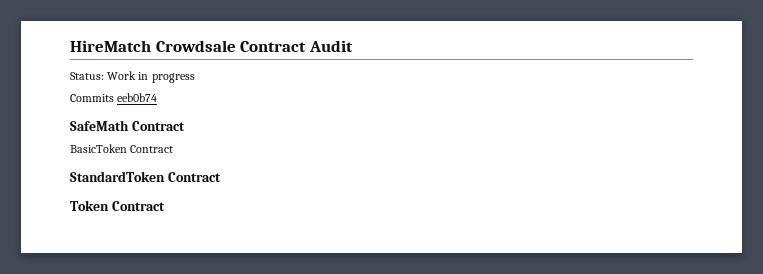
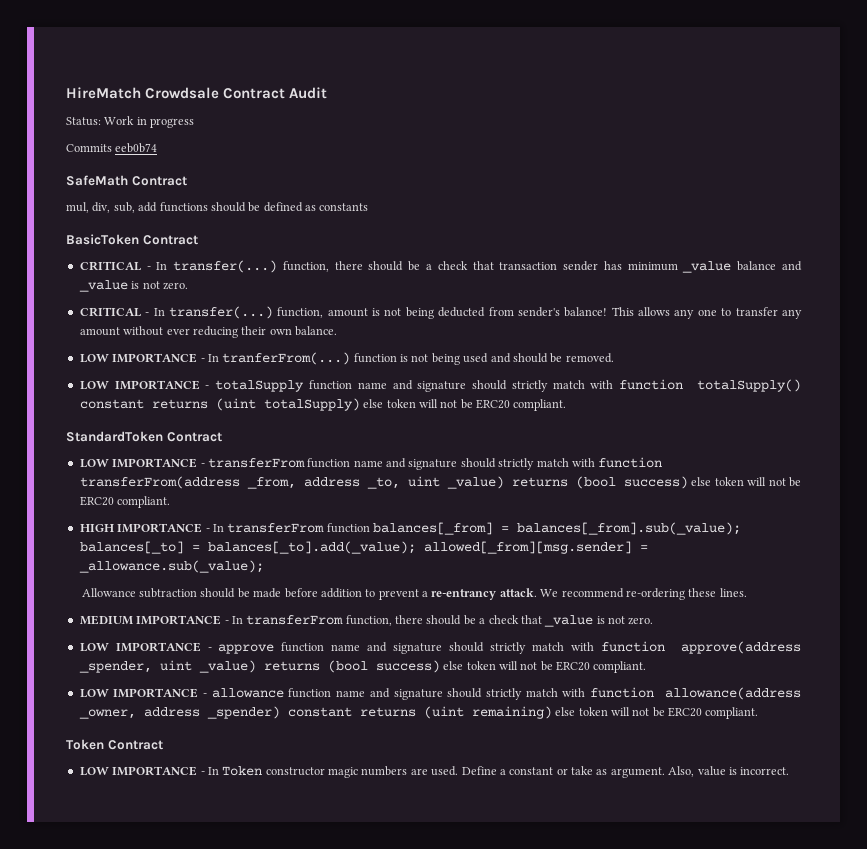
[70,144,174,153] [70,171,221,182] [70,200,165,211] BasicToken Contract // StandardToken Contract // Token Contract -> [66,202,369,213] [66,234,198,245] [79,260,802,273] [78,280,188,292] [79,306,803,319] [79,326,337,338] [79,352,614,365] [79,379,801,392] [79,398,567,411] [66,431,222,442] [79,457,663,470] [79,476,802,489] [79,496,171,508] [79,522,741,535] [79,541,648,554] [78,560,264,573] [81,588,747,600] [79,615,654,627] [79,641,801,654] [78,660,647,673] [79,687,802,700] [78,706,759,719] [66,739,163,750] [79,766,790,778] mul, div, sub, add functions should be defined as constants // BasicToken Contract // CRITICAL - In transfer(...) function, there should be a check that transaction sender has minimum _value balance and _value is not zero. // CRITICAL - In transfer(...) function, amount is not being deducted from sender's balance! This allows any one to transfer any amount without ever reducing their own balance. // LOW IMPORTANCE - In tranferFrom(...) function is not being used and should be removed. // LOW IMPORTANCE - totalSupply function name and signature should strictly match with function totalSupply() constant returns (uint totalSupply) else token will not be ERC20 compliant. // StandardToken Contract // LOW IMPORTANCE - transferFrom function name and signature should strictly match with function transferFrom(address _from, address _to, uint _value) returns (bool success) else token will not be ERC20 compliant. // HIGH IMPORTANCE - In transferFrom function balances[_from] = balances[_from].sub(_value); balances[_to] = balances[_to].add(_value); allowed[_from][msg.sender] = _allowance.sub(_value); // Allowance subtraction should be made before addition to prevent a re-entrancy attack. We recommend re-ordering these lines. // MEDIUM IMPORTANCE - In transferFrom function, there should be a check that _value is not zero. // LOW IMPORTANCE - approve function name and signature should strictly match with function approve(address _spender, uint _value) returns (bool success) else token will not be ERC20 compliant. // LOW IMPORTANCE - allowance function name and signature should strictly match with function allowance(address _owner, address _spender) constant returns (uint remaining) else token will not be ERC20 compliant. // Token Contract // LOW IMPORTANCE - In Token constructor magic numbers are used. Define a constant or take as argument. Also, value is incorrect.

